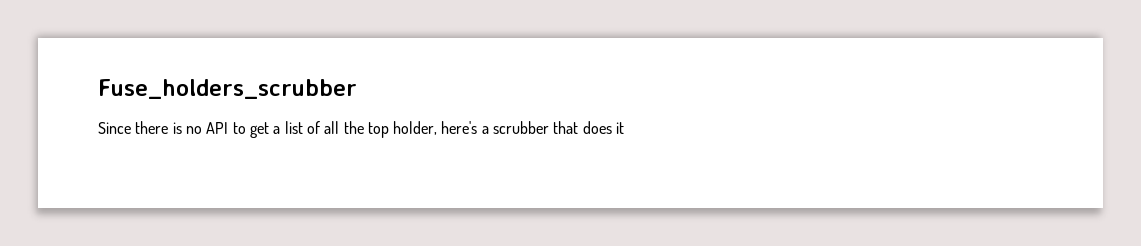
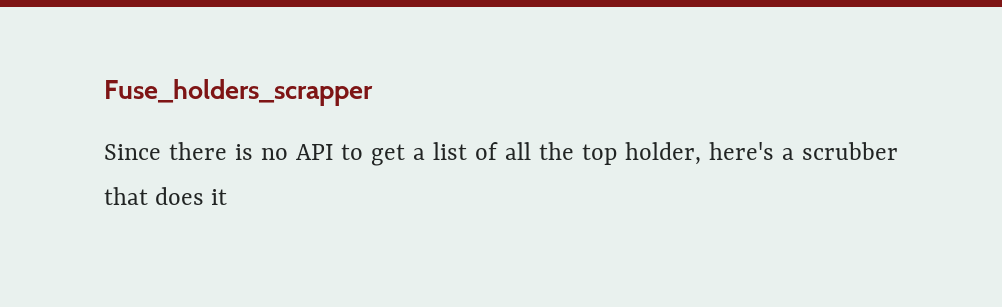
[98,79,357,99] Fuse_holders_scrubber -> [104,79,373,106] Fuse_holders_scrapper

